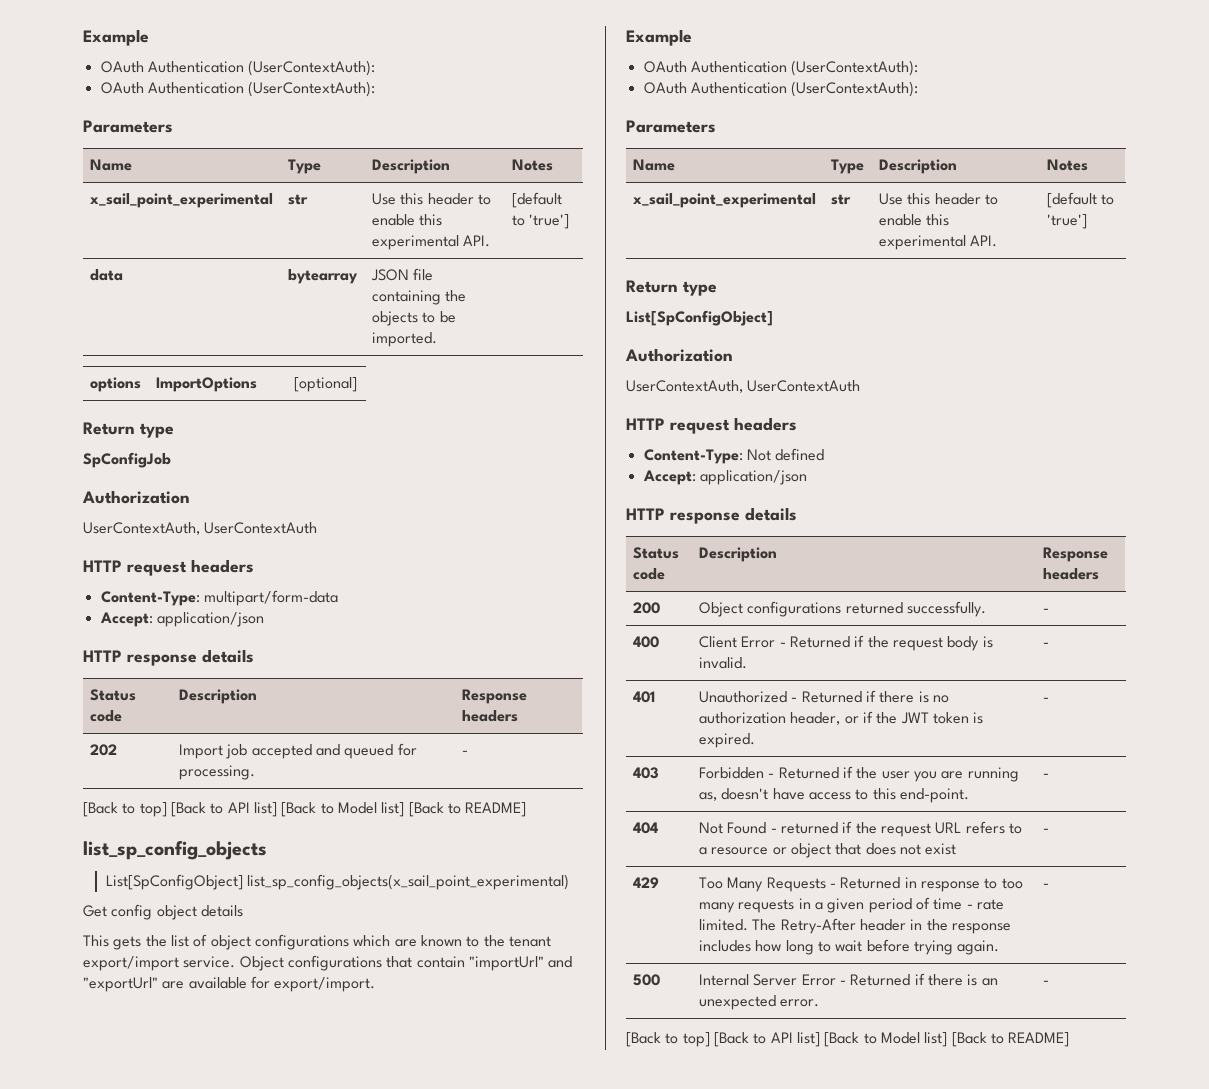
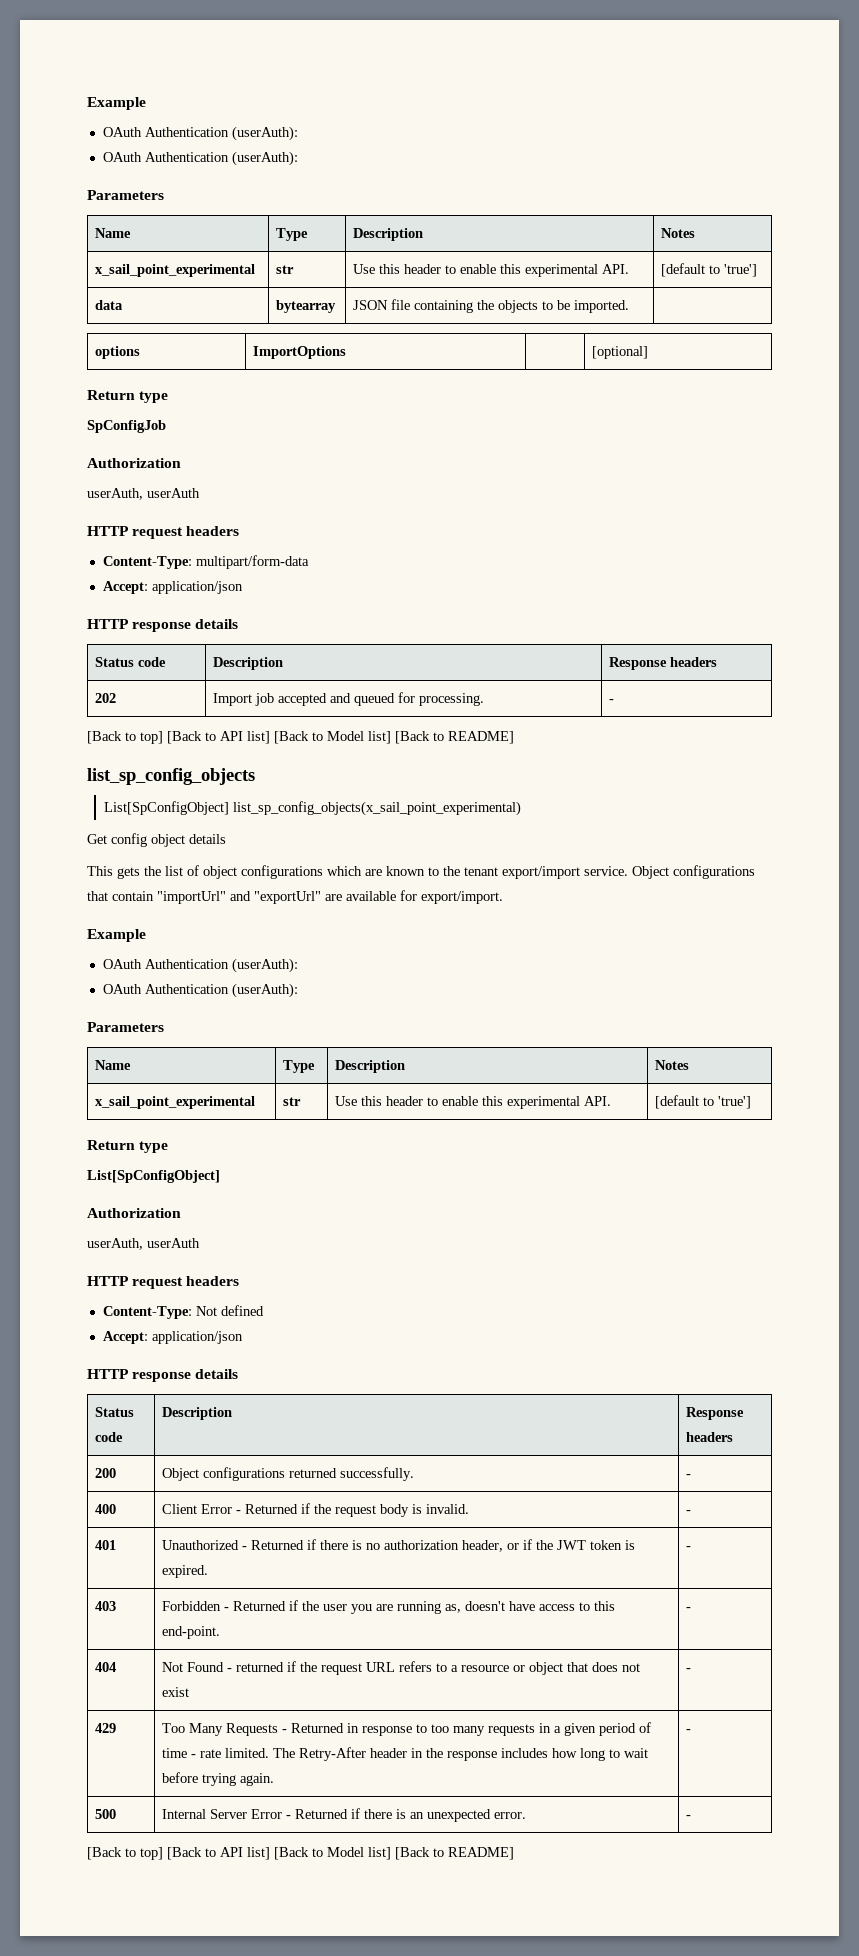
[83,29,149,46] [100,60,376,76] [100,81,376,97] Example // OAuth Authentication (UserContextAuth): // OAuth Authentication (UserContextAuth): -> [87,97,146,110] [102,126,298,141] [102,151,298,166] Example // OAuth Authentication (userAuth): // OAuth Authentication (userAuth):
[83,522,318,535] UserContextAuth, UserContextAuth -> [87,488,200,500] userAuth, userAuth
[791,60,919,76] [643,81,919,97] (UserContextAuth): // OAuth Authentication (UserContextAuth): -> [231,958,298,973] [102,983,298,998] (userAuth): // OAuth Authentication (userAuth):
[626,380,861,393] UserContextAuth, UserContextAuth -> [87,1238,200,1250] userAuth, userAuth

